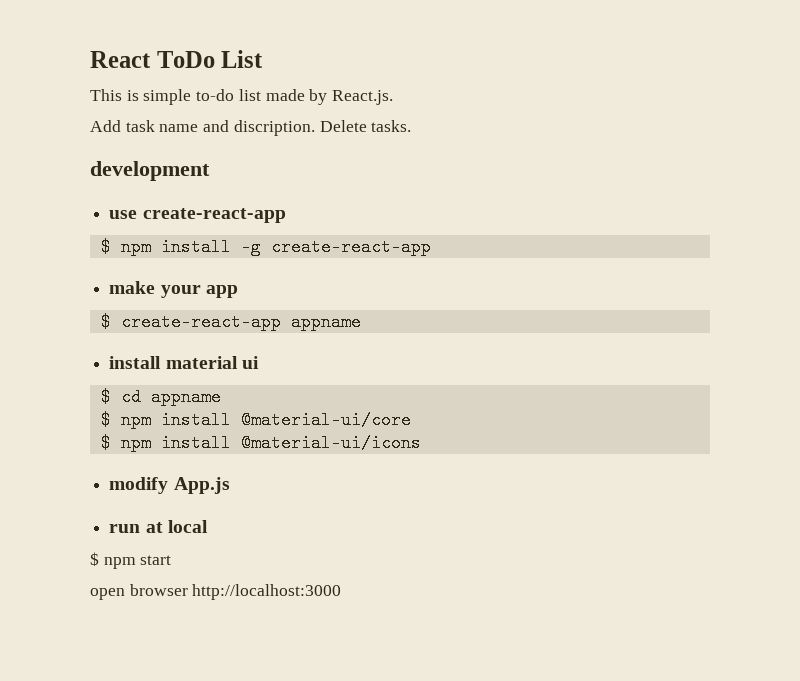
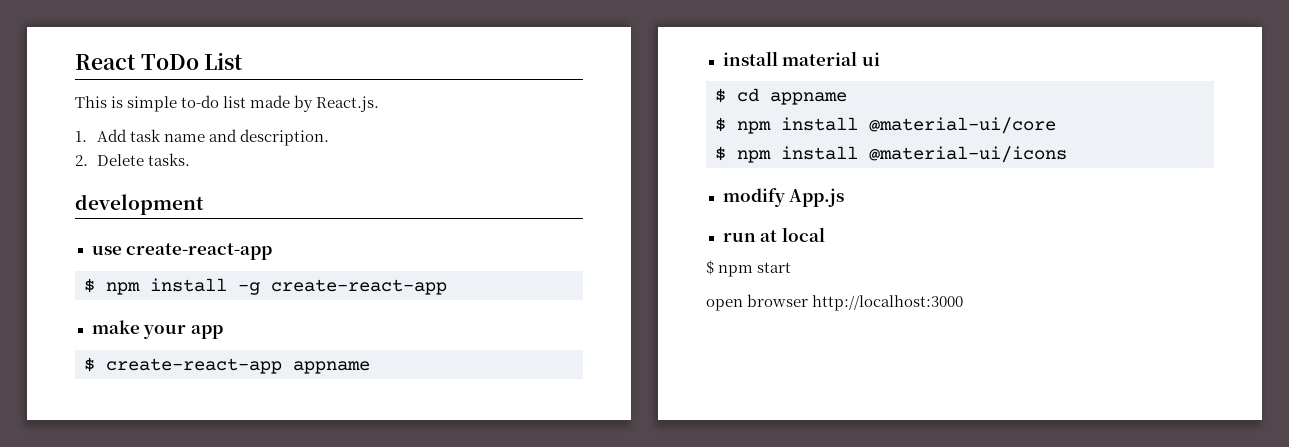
(394, 97) none -> [75,131,87,142] 1.
[233,120,315,136] discription. -> [239,129,329,146] [75,155,88,166] description. // 2.

